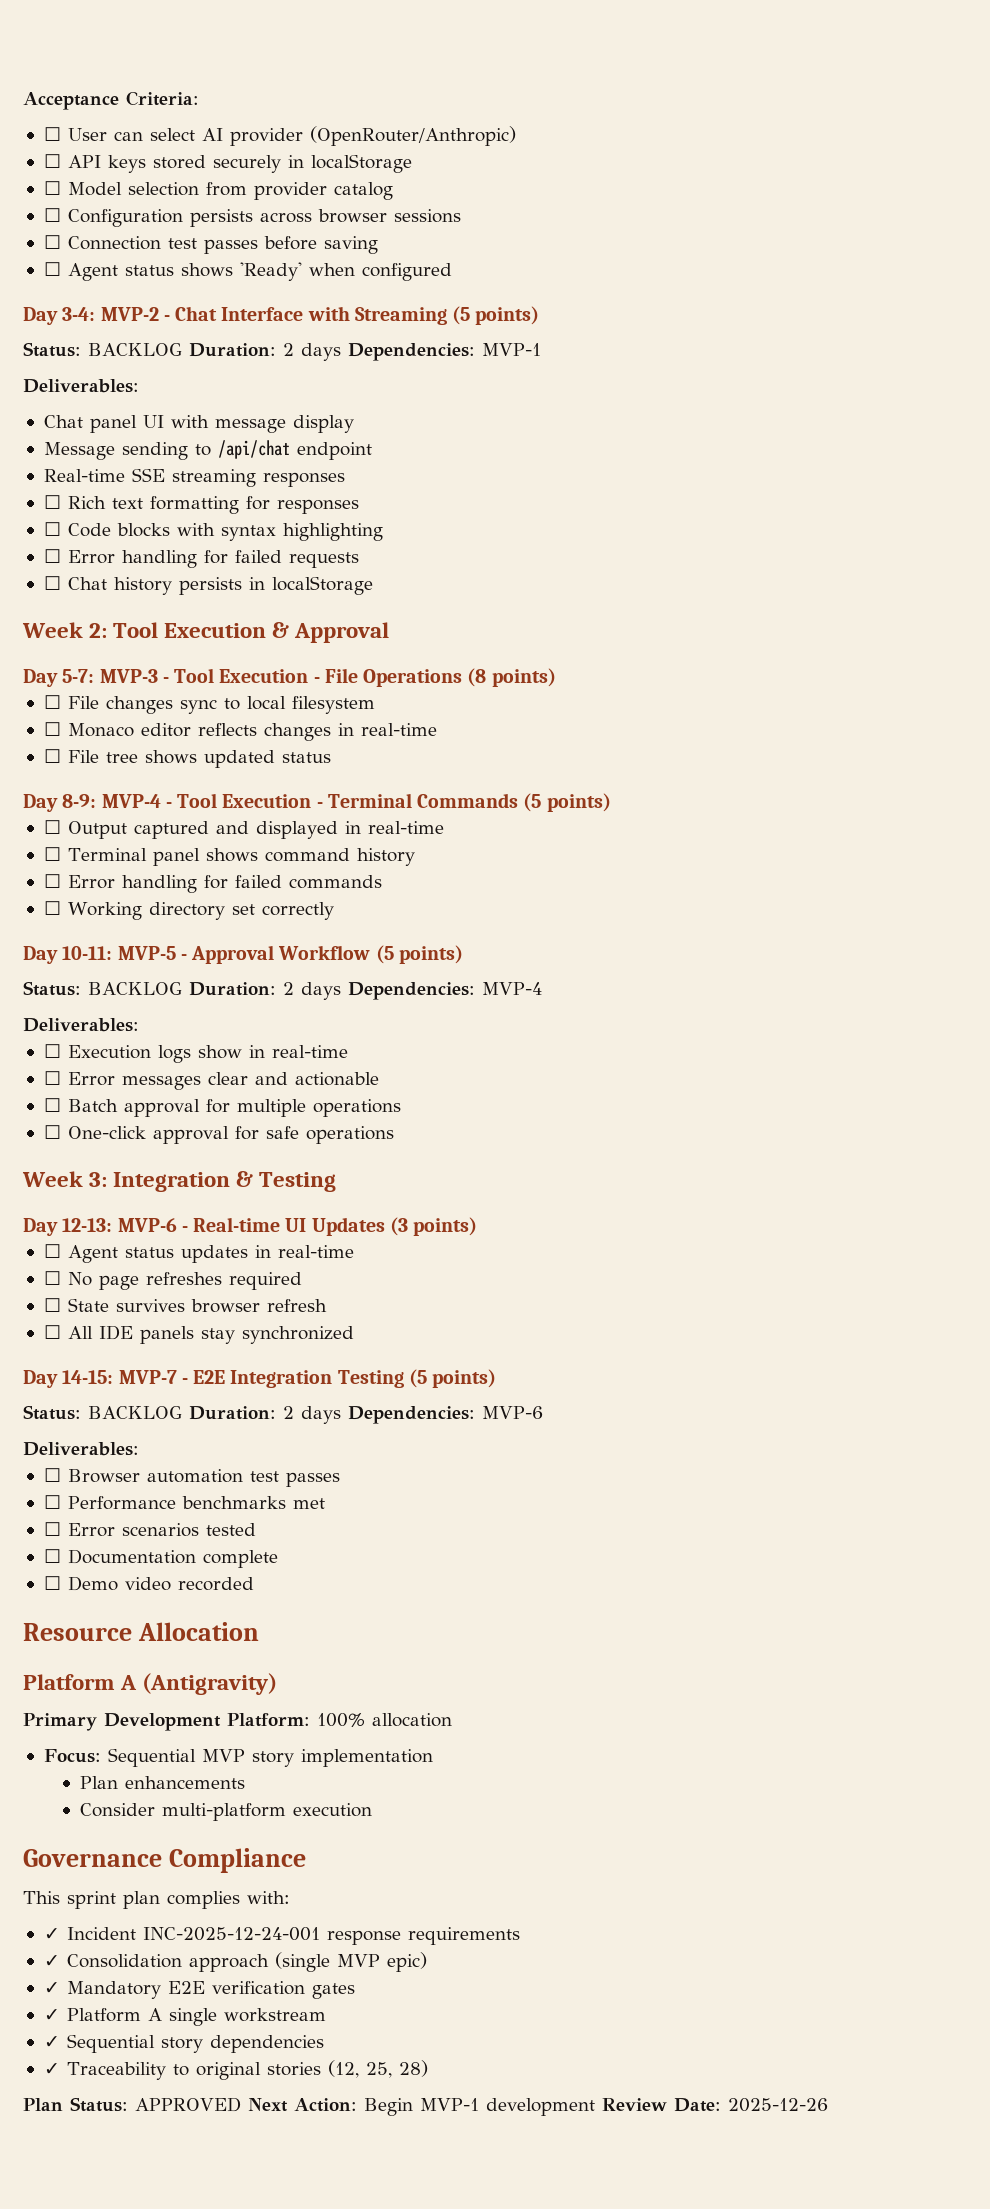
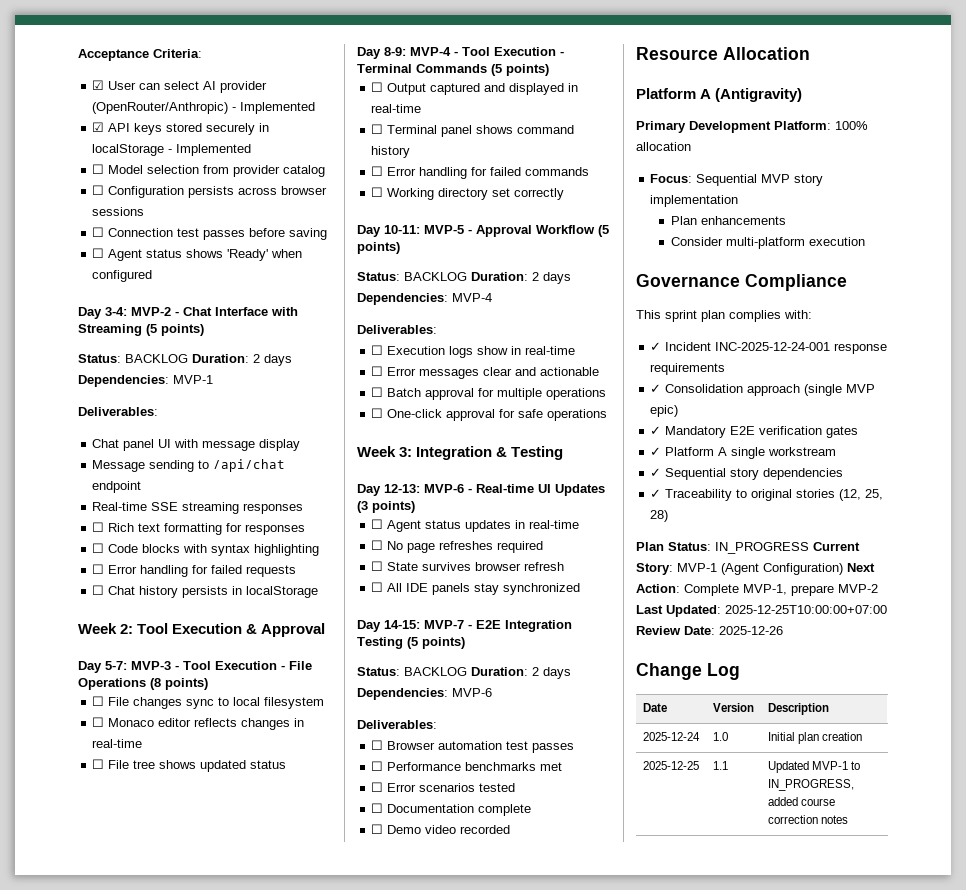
[43,127,61,141] ☐ -> [92,80,105,90] ☑
[43,154,61,168] // ☐ -> [232,102,316,114] [92,122,105,132] - Implemented // ☑
(412, 163) none -> [168,144,252,156] - Implemented
[135,2097,828,2116] APPROVED Next Action: Begin MVP-1 development Review Date: 2025-12-26 -> [715,542,860,554] [636,563,875,575] [636,584,878,596] [636,605,887,617] [636,626,783,635] [636,663,740,680] [642,703,667,712] [712,703,754,712] [767,703,829,715] [642,732,700,741] [712,732,728,741] [767,732,862,744] [642,761,699,770] [712,761,728,770] [767,761,860,773] [767,779,854,791] [767,797,835,806] [767,815,848,824] IN_PROGRESS Current Story: MVP-1 (Agent Configuration) Next Action: Complete MVP-1, prepare MVP-2 Last Updated: 2025-12-25T10:00:00+07:00 Review Date: 2025-12-26 // Change Log // Date | Version | Description // 2025-12-24 | 1.0 | Initial plan creation // 2025-12-25 | 1.1 | Updated MVP-1 to IN_PROGRESS, added course correction notes

